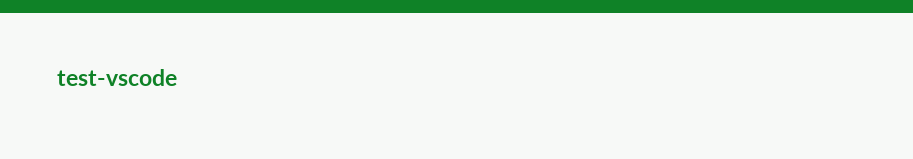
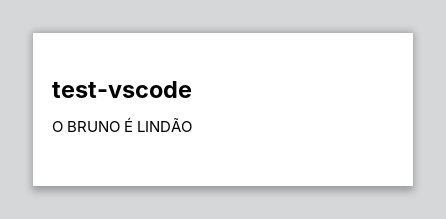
(177, 77) none -> [52,117,193,132] // O BRUNO É LINDÃO

